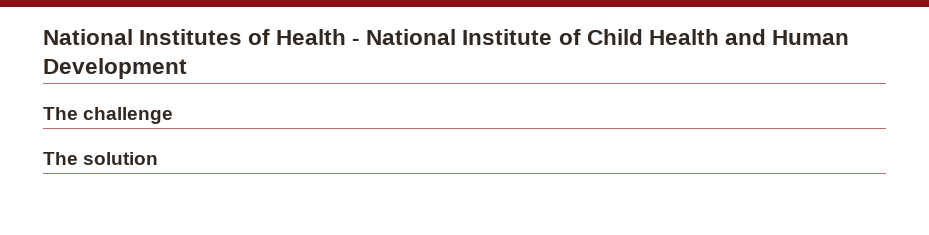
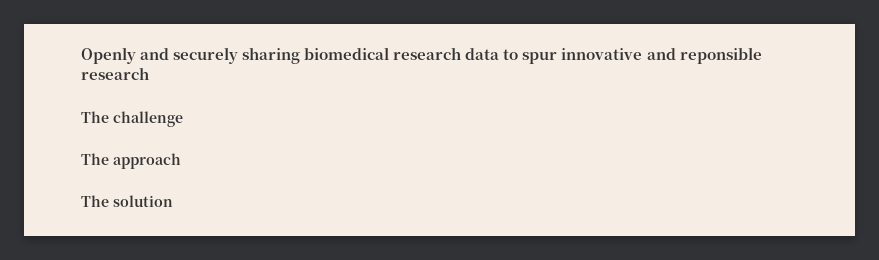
[43,29,849,45] [43,58,187,79] National Institutes of Health - National Institute of Child Health and Human Development -> [81,47,762,64] [81,67,149,80] Openly and securely sharing biomedical research data to spur innovative and reponsible research
(174, 115) none -> [81,153,181,169] // The approach

